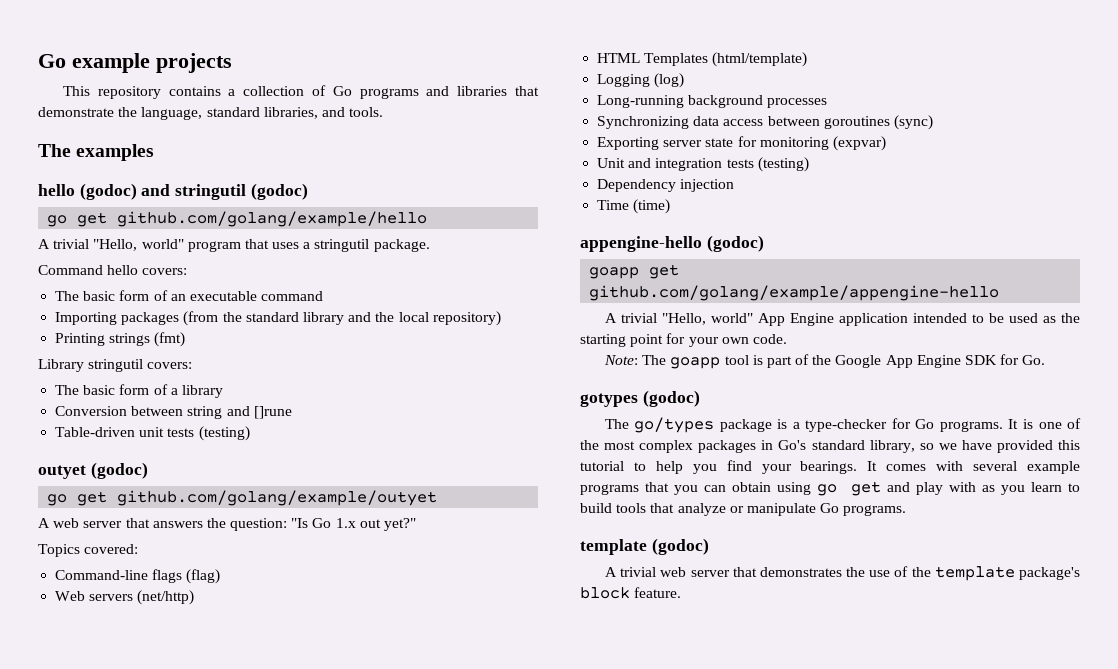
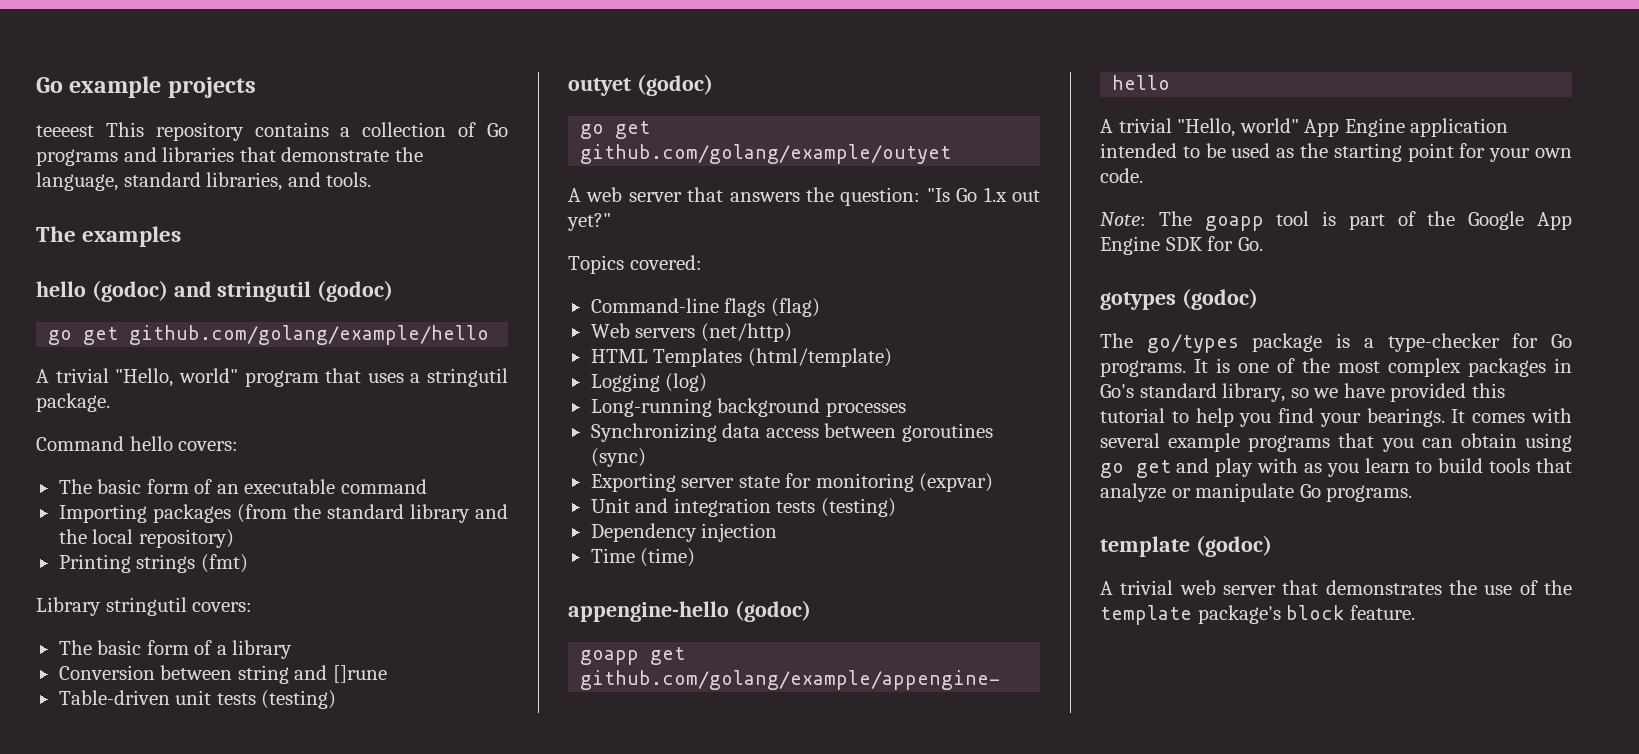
(232, 63) none -> [36,125,94,137] teeeest

